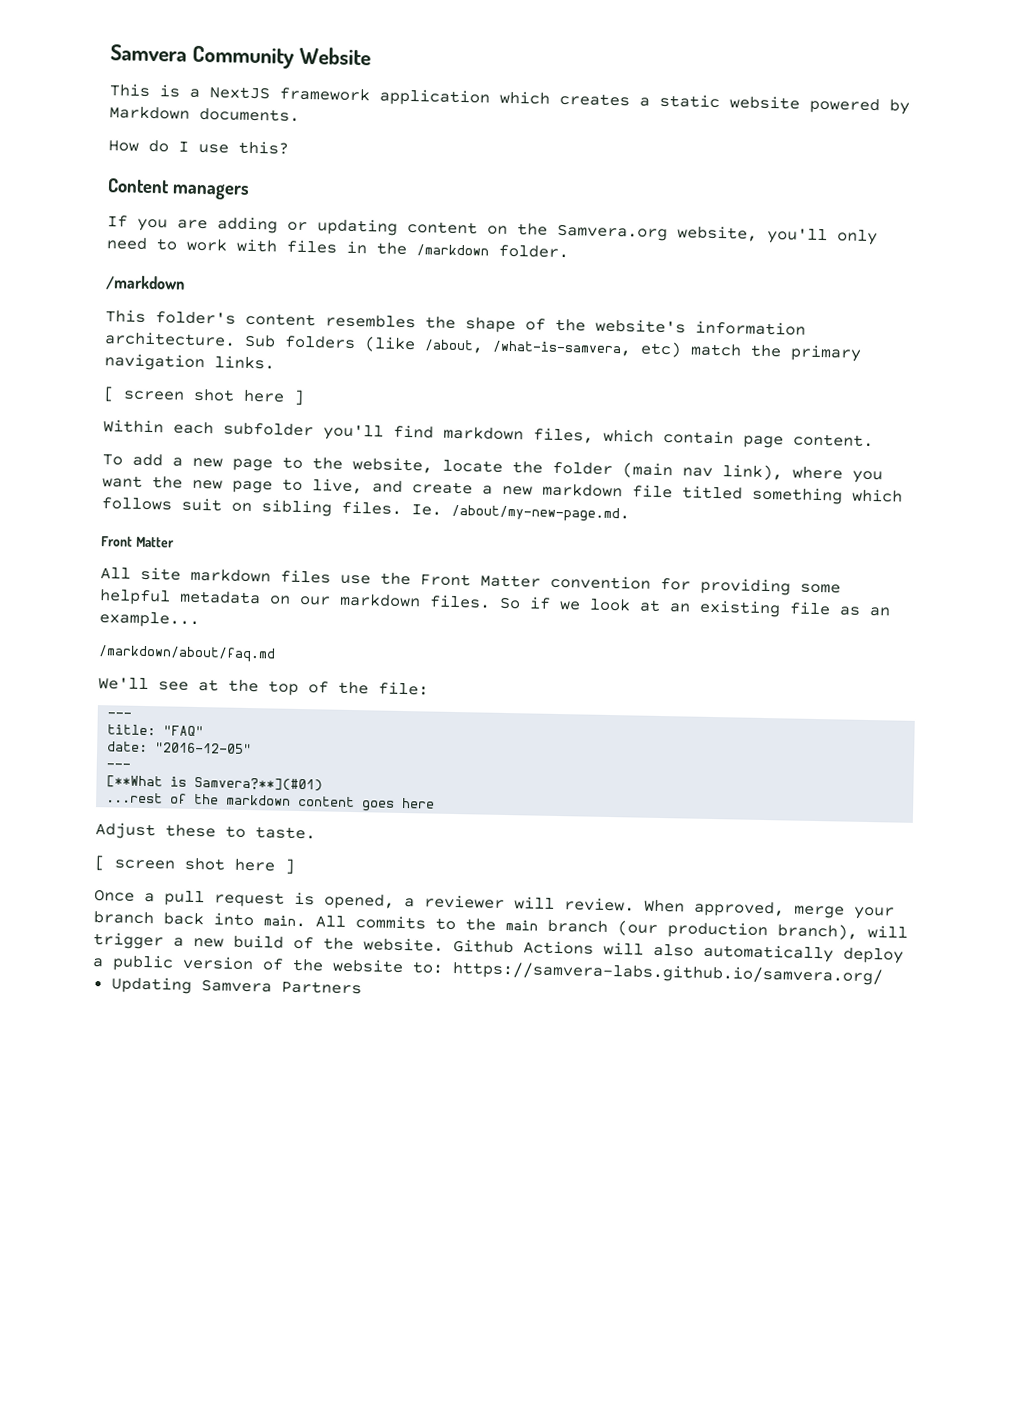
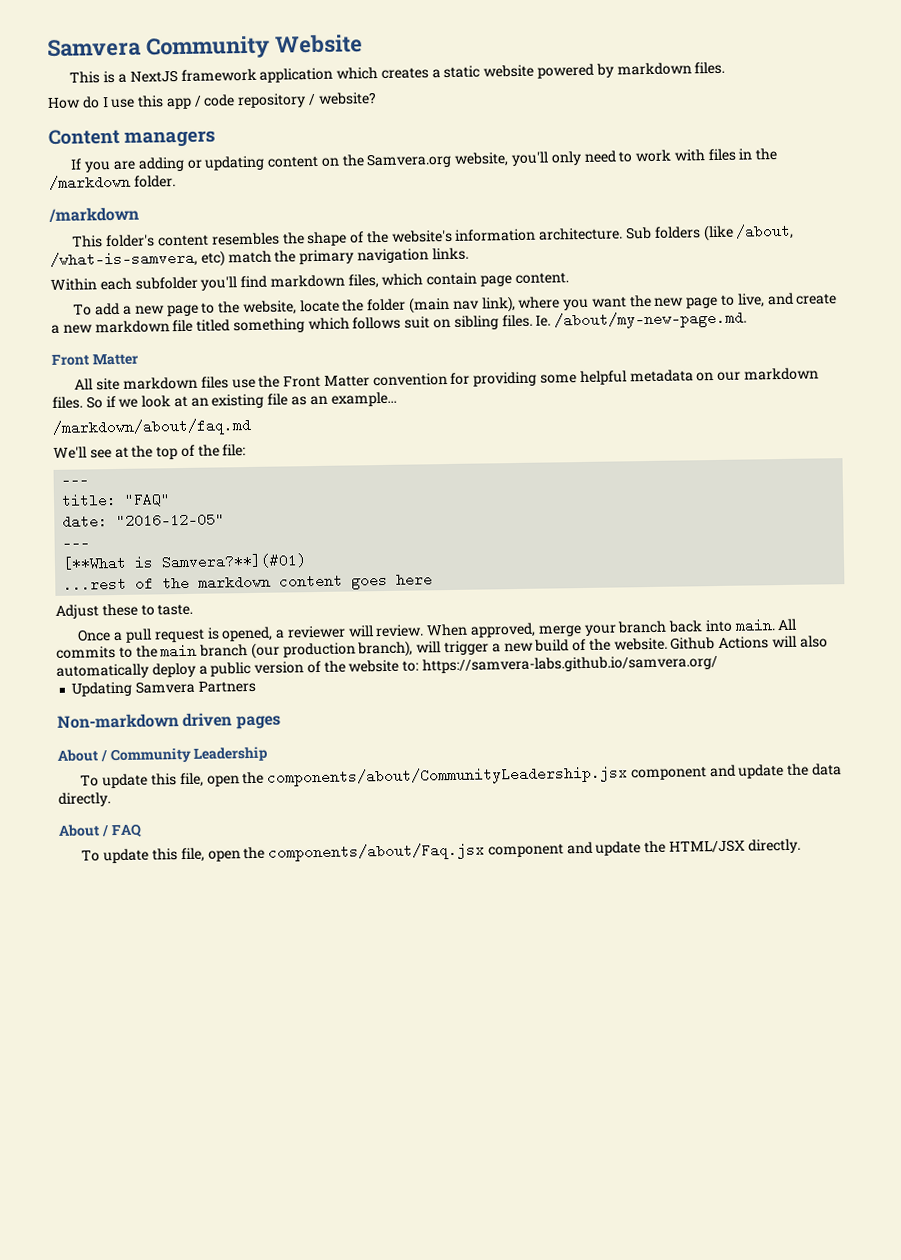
[109,106,300,122] Markdown documents. -> [616,61,726,76] markdown files.
[238,140,289,155] this? -> [137,92,377,110] this app / code repository / website?
[103,386,305,406] // [ screen shot here ] -> (469, 254) none
[94,855,296,874] // [ screen shot here ] -> (194, 609) none
(362, 987) none -> [57,712,281,730] [57,746,269,764] [80,763,842,789] [58,792,111,807] [58,823,142,838] [81,838,801,864] // Non-markdown driven pages // About / Community Leadership // To update this file, open the components/about/CommunityLeadership.jsx component and update the data directly. // About / FAQ // To update this file, open the components/about/Faq.jsx component and update the HTML/JSX directly.

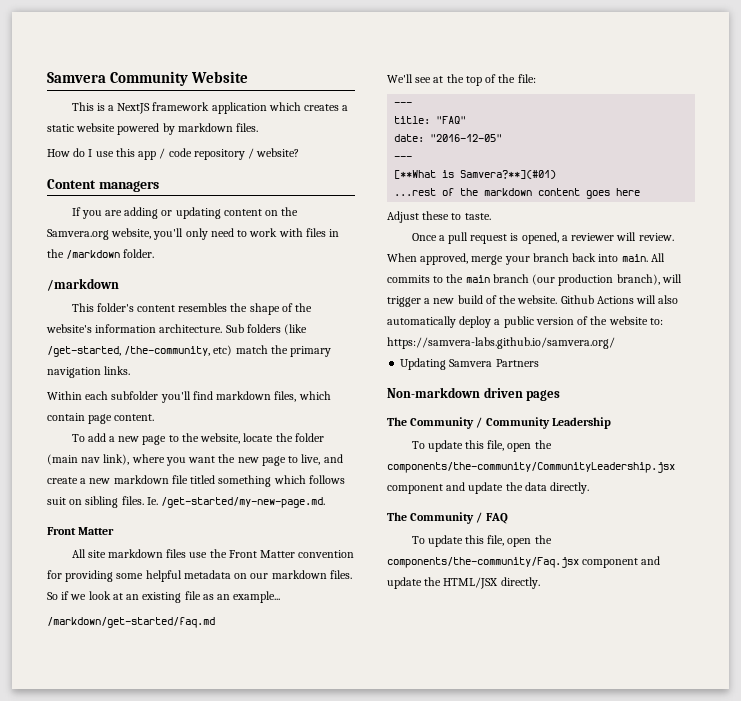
[735,223,795,240] [50,250,198,268] /about, /what-is-samvera, -> [47,346,211,357] /get-started, /the-community,
[554,310,748,330] /about/my-new-page.md. -> [161,497,326,508] /get-started/my-new-page.md.
[52,417,252,437] /markdown/about/faq.md -> [47,617,215,628] /markdown/get-started/faq.md
[57,749,98,762] About -> [387,417,475,429] The Community
[267,765,629,787] components/about/CommunityLeadership.jsx -> [387,462,675,473] components/the-community/CommunityLeadership.jsx
[58,824,100,837] About -> [387,512,475,524] The Community
[268,842,486,862] components/about/Faq.jsx -> [387,557,579,568] components/the-community/Faq.jsx

